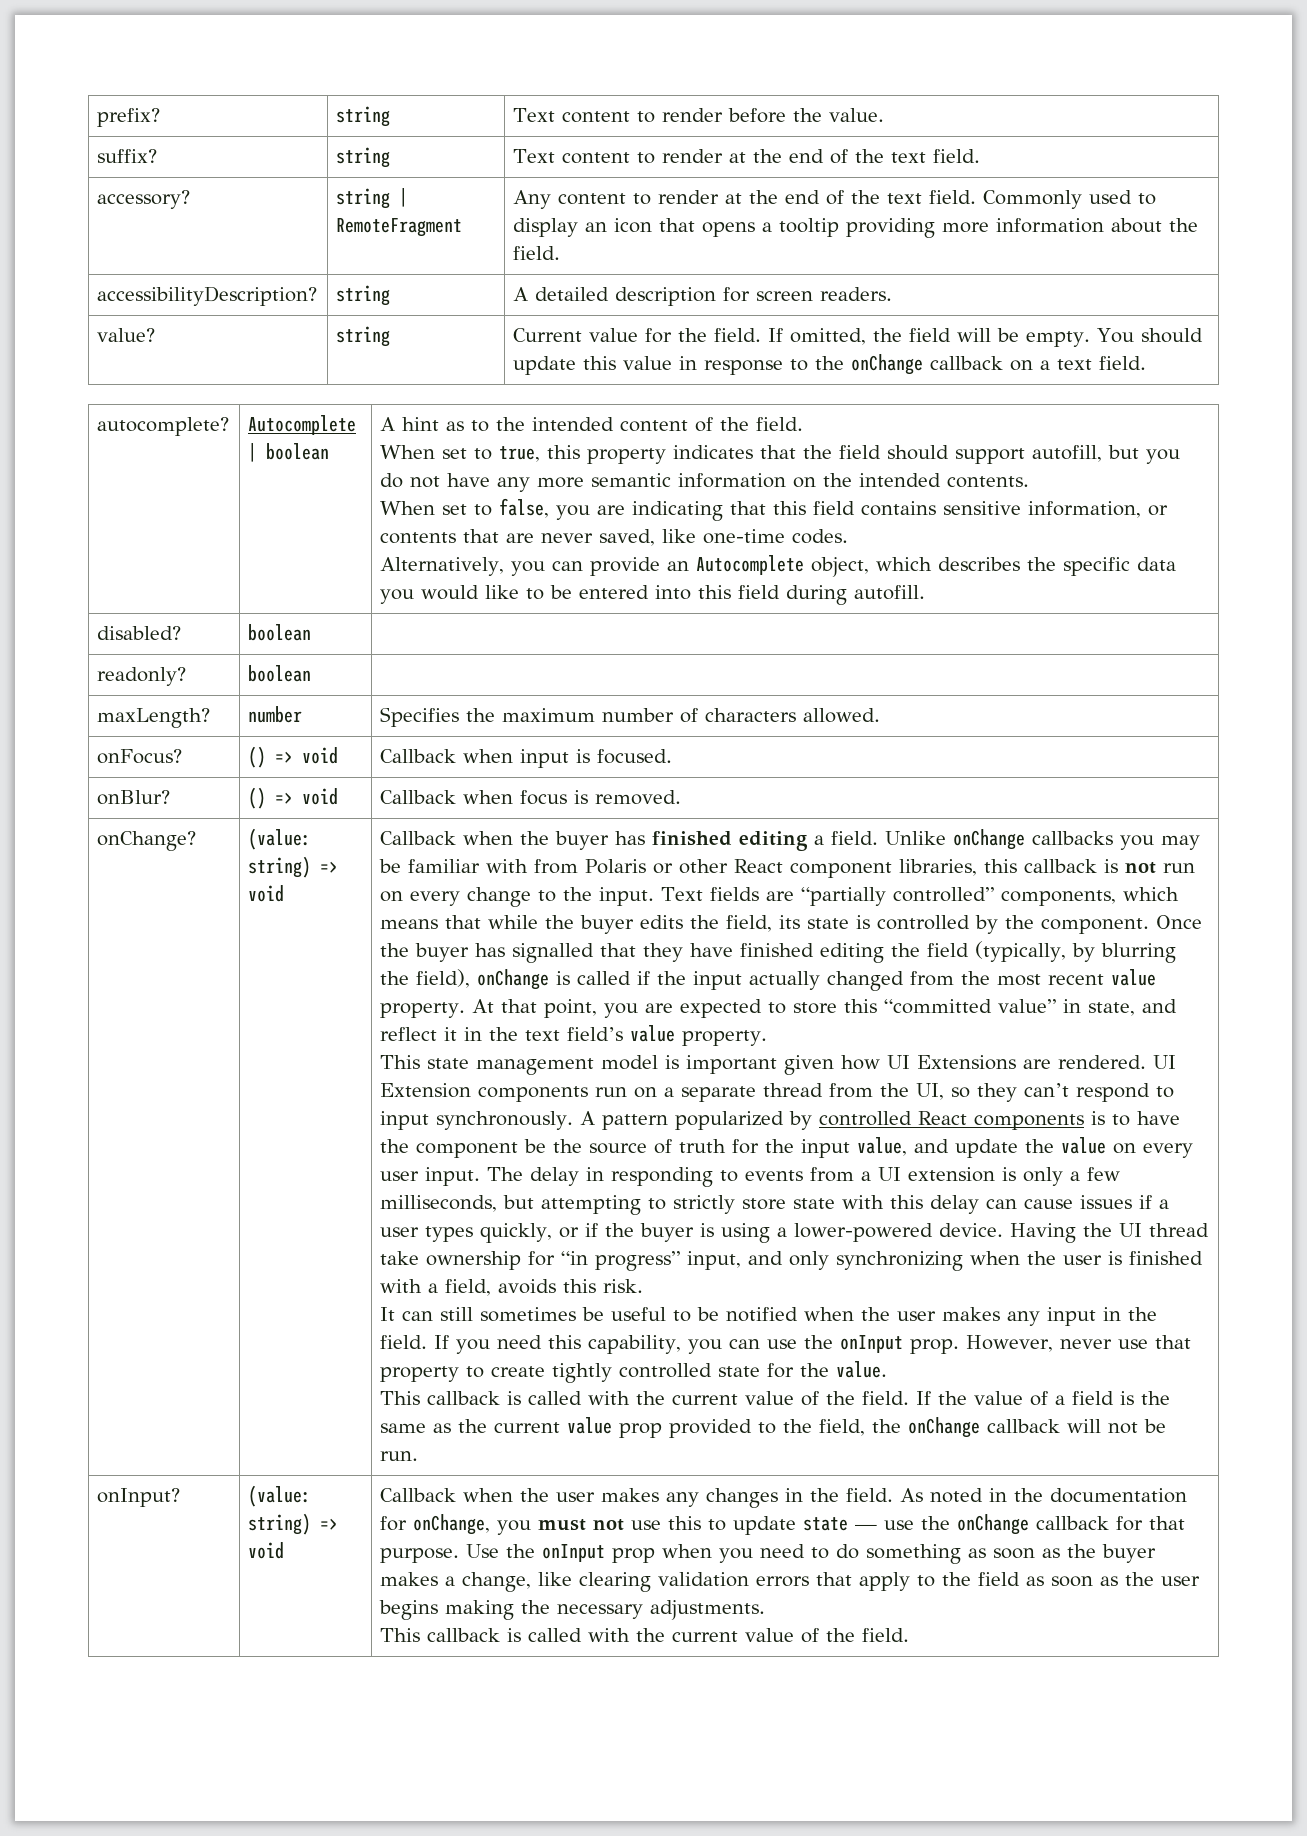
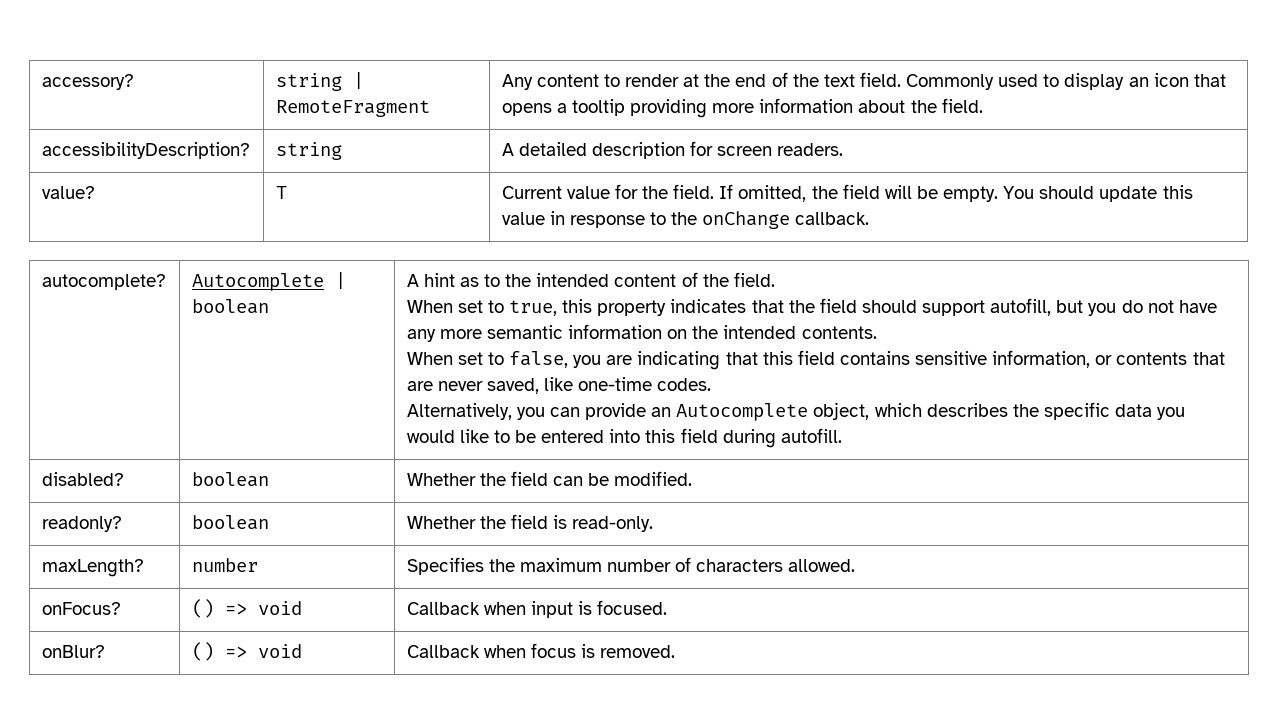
[97,108,161,127] [336,106,391,127] [513,108,885,123] [97,149,158,163] [336,147,391,168] [513,149,981,164] prefix? | string | Text content to render before the value. // suffix? | string | Text content to render at the end of the text field. // -> (41, 82) none
[336,326,391,347] string -> [275,186,287,199] T
[930,356,1147,371] callback on a text field. -> [795,212,870,225] callback.
[97,667,187,686] [248,665,312,682] // readonly? | boolean | -> [406,471,693,486] [41,516,122,532] [191,515,269,530] [406,514,654,532] Whether the field can be modified. // readonly? | boolean | Whether the field is read-only.
[97,831,197,851] [248,828,312,850] [248,856,339,878] [248,885,285,902] [380,829,1201,851] [379,859,1196,878] [380,887,1180,907] [380,915,1203,934] [380,941,1177,963] [380,969,1157,991] [380,999,1178,1018] [380,1025,768,1046] [380,1055,1177,1075] [380,1083,1175,1102] [380,1111,1181,1130] [380,1137,1194,1158] [380,1167,1121,1187] [380,1195,1170,1215] [380,1223,1210,1243] [380,1251,1204,1271] [380,1279,644,1296] [380,1307,1158,1326] [380,1335,1192,1354] [380,1361,888,1383] [380,1391,1171,1406] [380,1417,1167,1438] [380,1451,419,1461] [97,1488,181,1507] [248,1485,312,1507] [248,1513,339,1535] [248,1542,285,1559] [380,1488,1188,1508] [380,1514,1186,1535] [380,1544,1157,1564] [380,1572,1201,1592] [379,1600,766,1620] [380,1628,910,1643] // onChange? | (value: string) => void | Callback when the buyer has finished editing a field. Unlike onChange callbacks you may be familiar with from Polaris or other React component libraries, this callback is not run on every change to the input. Text fields are “partially controlled” components, which means that while the buyer edits the field, its state is controlled by the component. Once the buyer has signalled that they have finished editing the field (typically, by blurring the field), onChange is called if the input actually changed from the most recent value property. At that point, you are expected to store this “committed value” in state, and reflect it in the text field’s value property. // This state management model is important given how UI Extensions are rendered. UI Extension components run on a separate thread from the UI, so they can’t respond to input synchronously. A pattern popularized by controlled React components is to have the component be the source of truth for the input value, and update the value on every user input. The delay in responding to events from a UI extension is only a few milliseconds, but attempting to strictly store state with this delay can cause issues if a user types quickly, or if the buyer is using a lower-powered device. Having the UI thread take ownership for “in progress” input, and only synchronizing when the user is finished with a field, avoids this risk. // It can still sometimes be useful to be notified when the user makes any input in the field. If you need this capability, you can use the onInput prop. However, never use that property to create tightly controlled state for the value. // This callback is called with the current value of the field. If the value of a field is the same as the current value prop provided to the field, the onChange callback will not be run. // onInput? | (value: string) => void | Callback when the user makes any changes in the field. As noted in the documentation for onChange, you must not use this to update state — use the onChange callback for that purpose. Use the onInput prop when you need to do something as soon as the buyer makes a change, like clearing validation errors that apply to the field as soon as the user begins making the necessary adjustments. // This callback is called with the current value of the field. -> (676, 651) none

